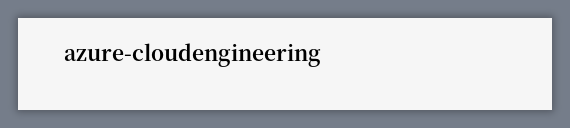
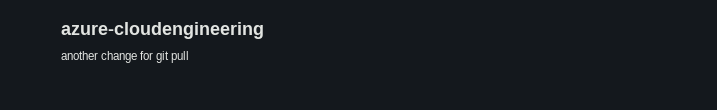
(321, 55) none -> [61,51,190,63] // another change for git pull

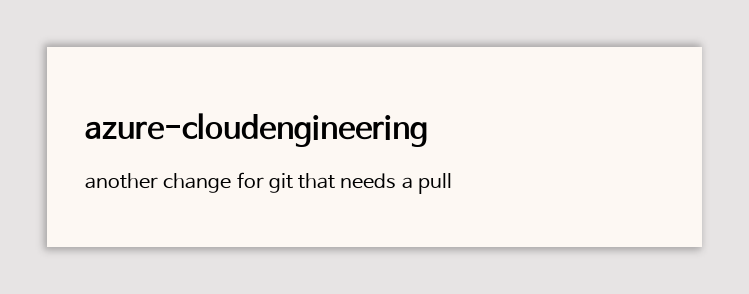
(170, 57) none -> [298,173,413,189] that needs a

